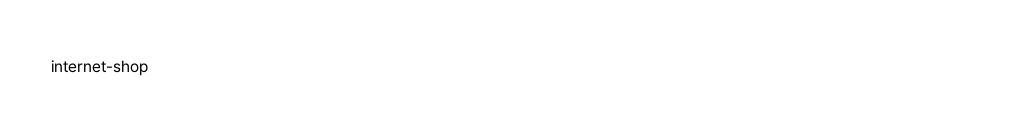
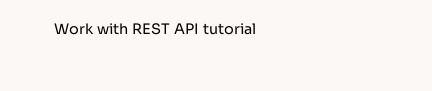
[51,60,148,76] internet-shop -> [54,23,256,35] Work with REST API tutorial

